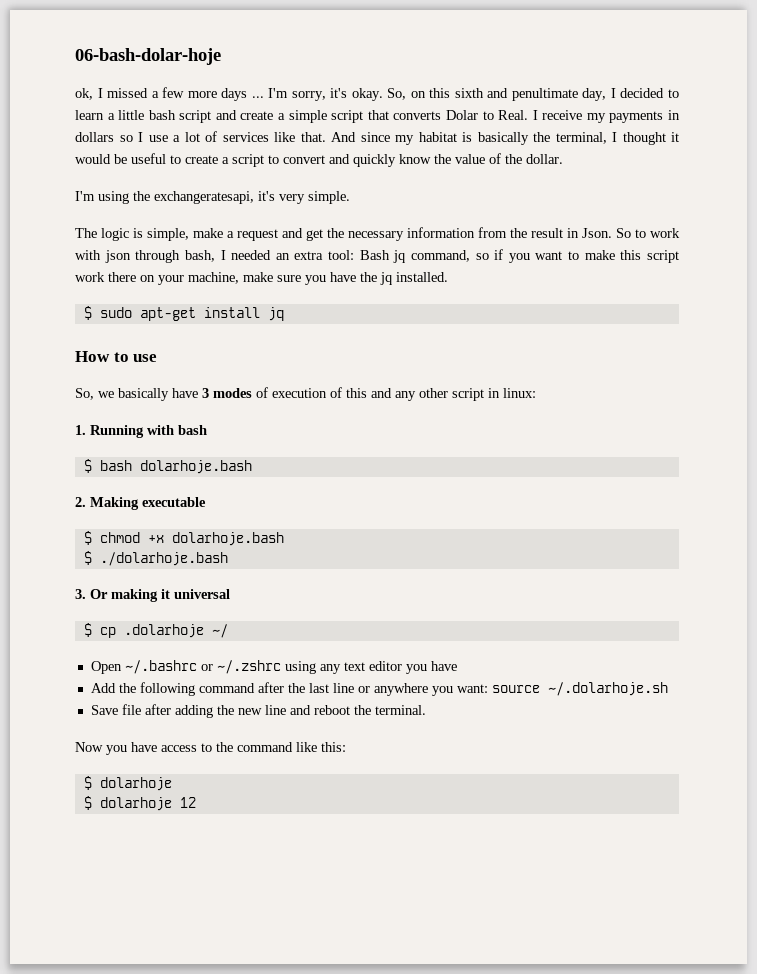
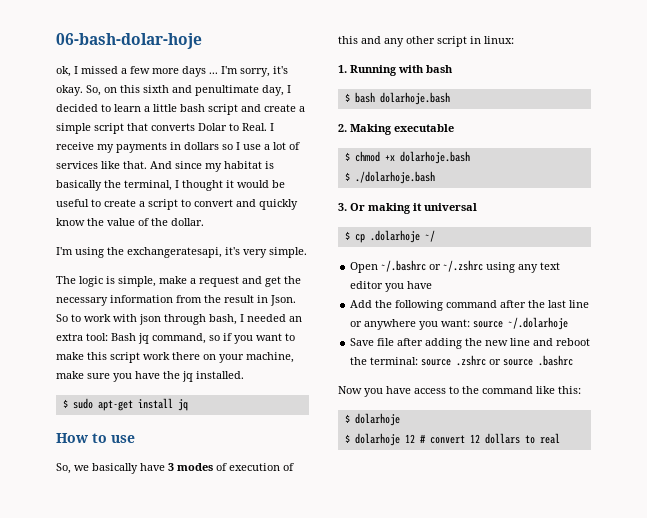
[547,682,668,696] ~/.dolarhoje.sh -> [508,317,569,330] ~/.dolarhoje
[374,705,426,715] terminal. -> [370,355,574,366] terminal: source .zshrc or source .bashrc
(196, 802) none -> [419,433,560,444] # convert 12 dollars to real

